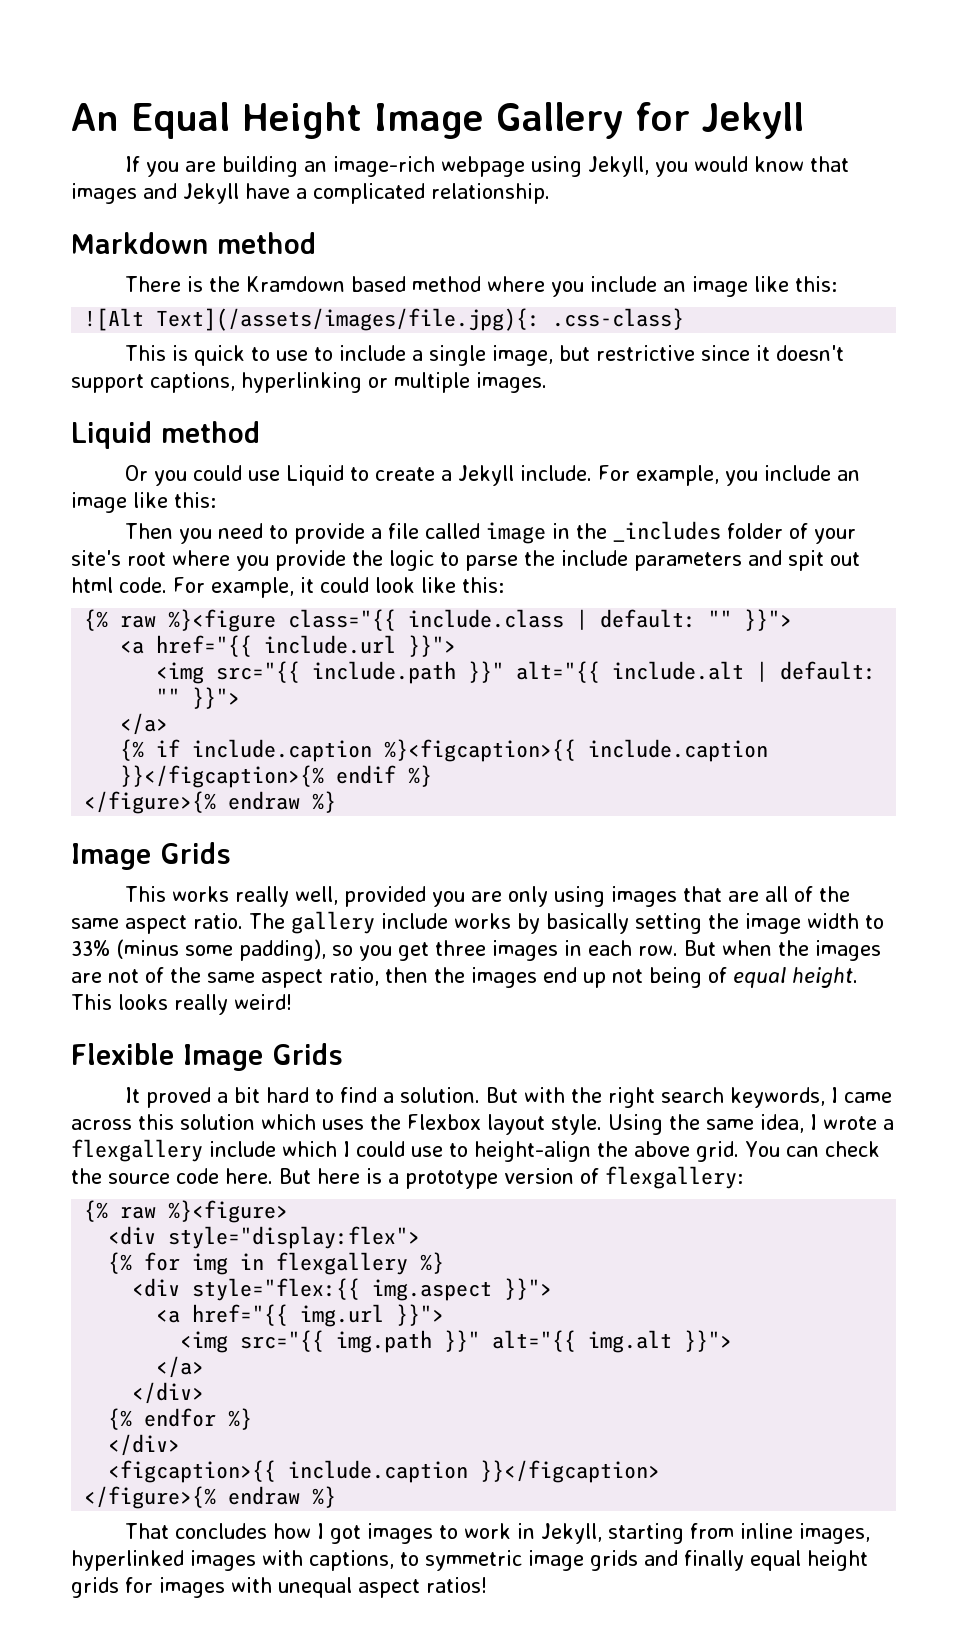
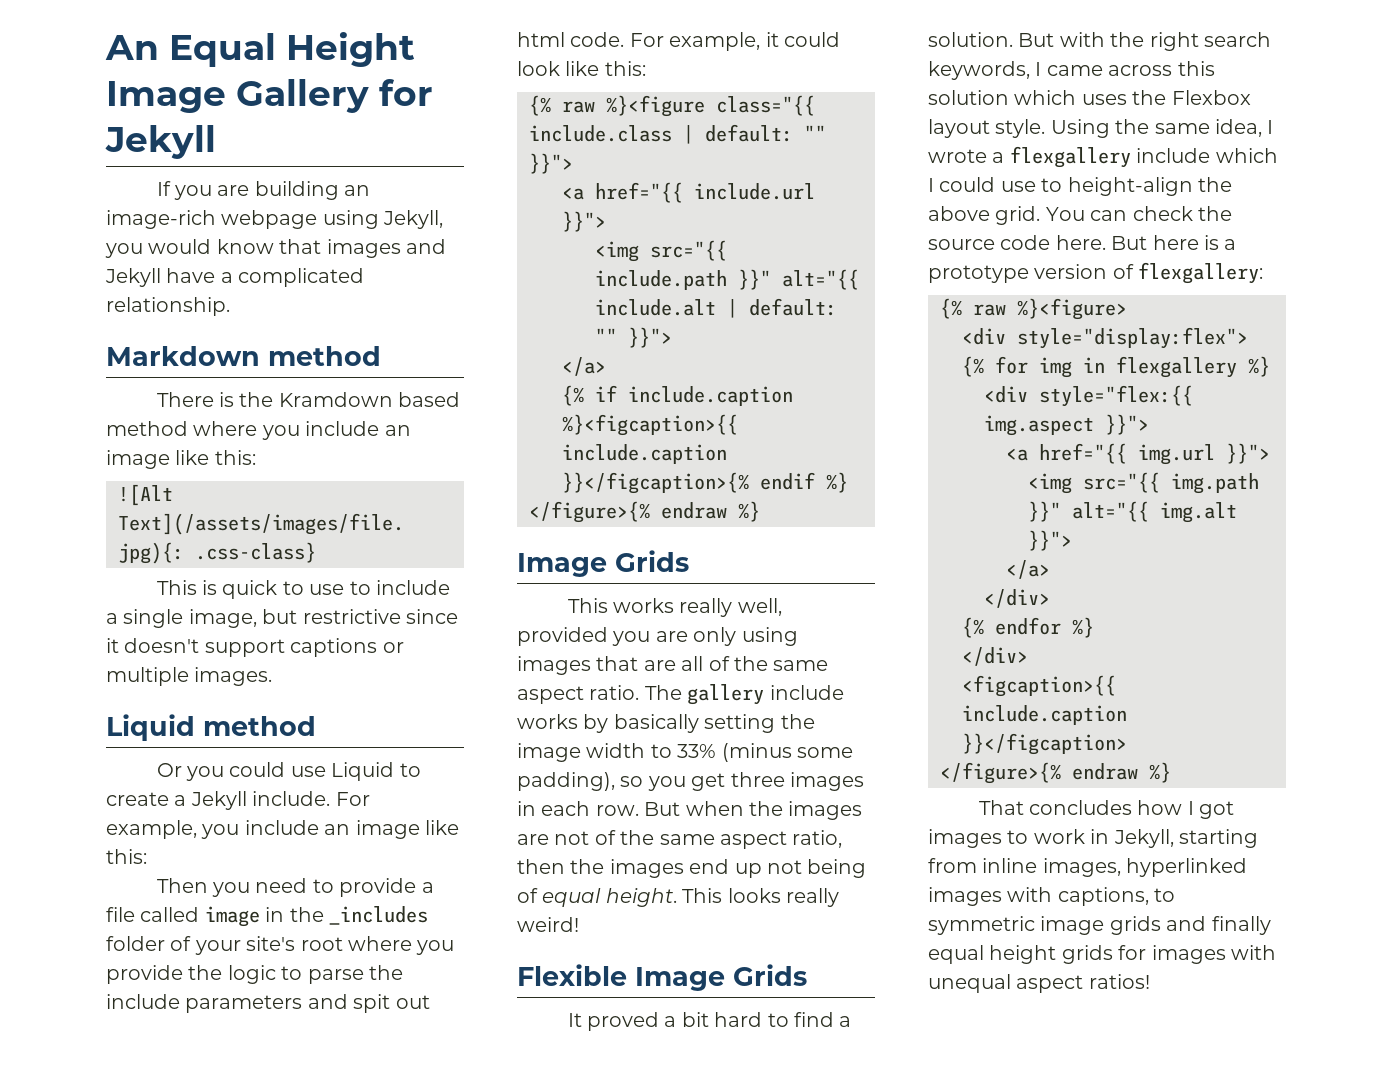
[150,372,362,393] captions, hyperlinking -> [290,638,378,657] captions

